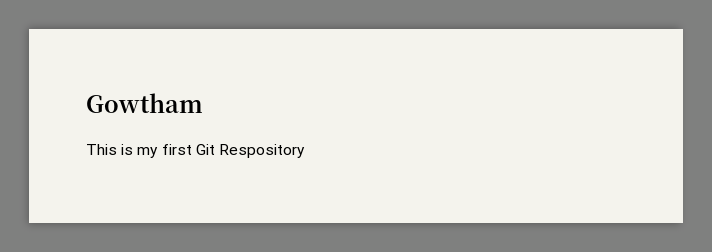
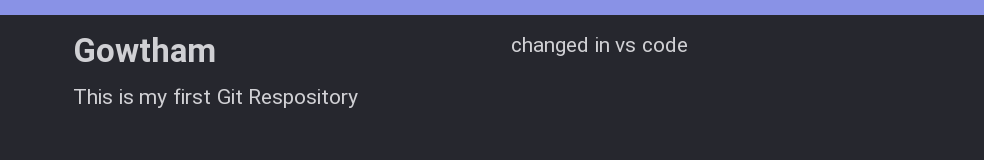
(305, 151) none -> [511,37,689,56] // changed in vs code

